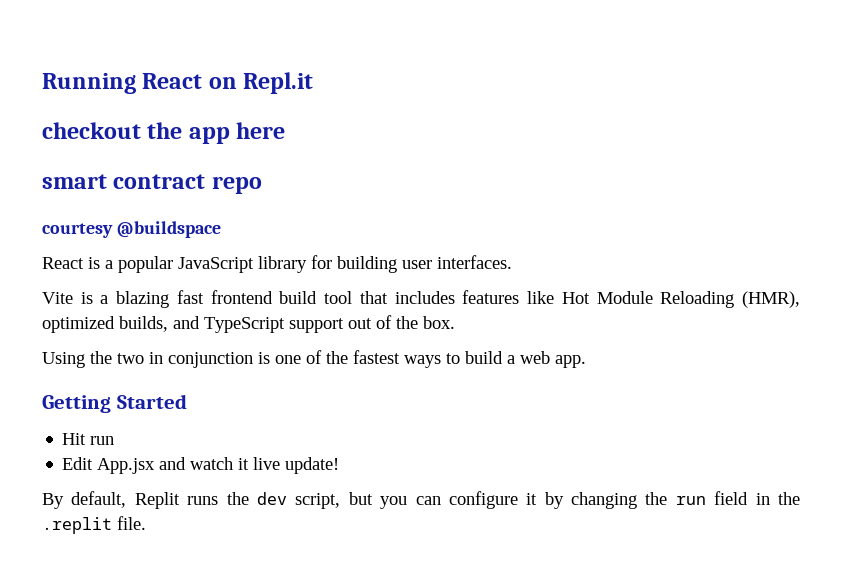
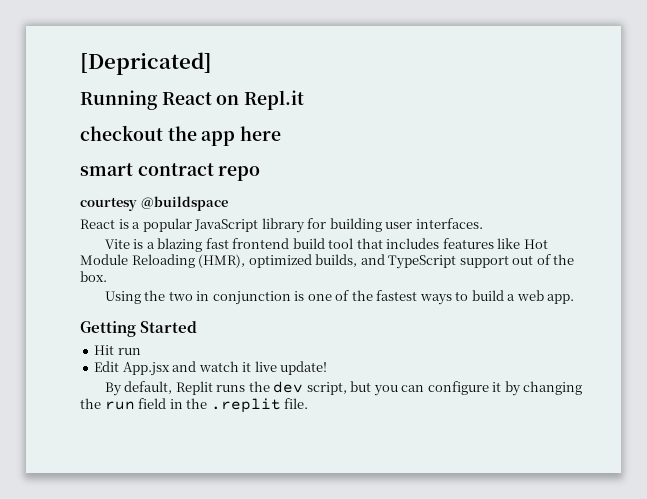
(42, 83) none -> [80,52,212,75] [Depricated] //

